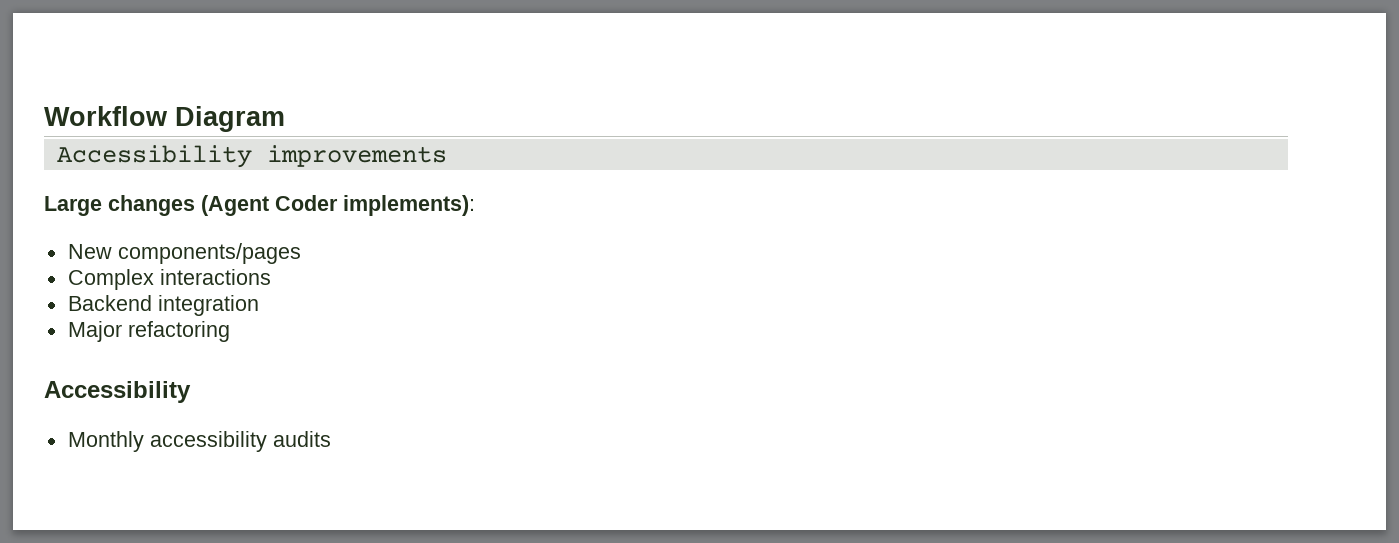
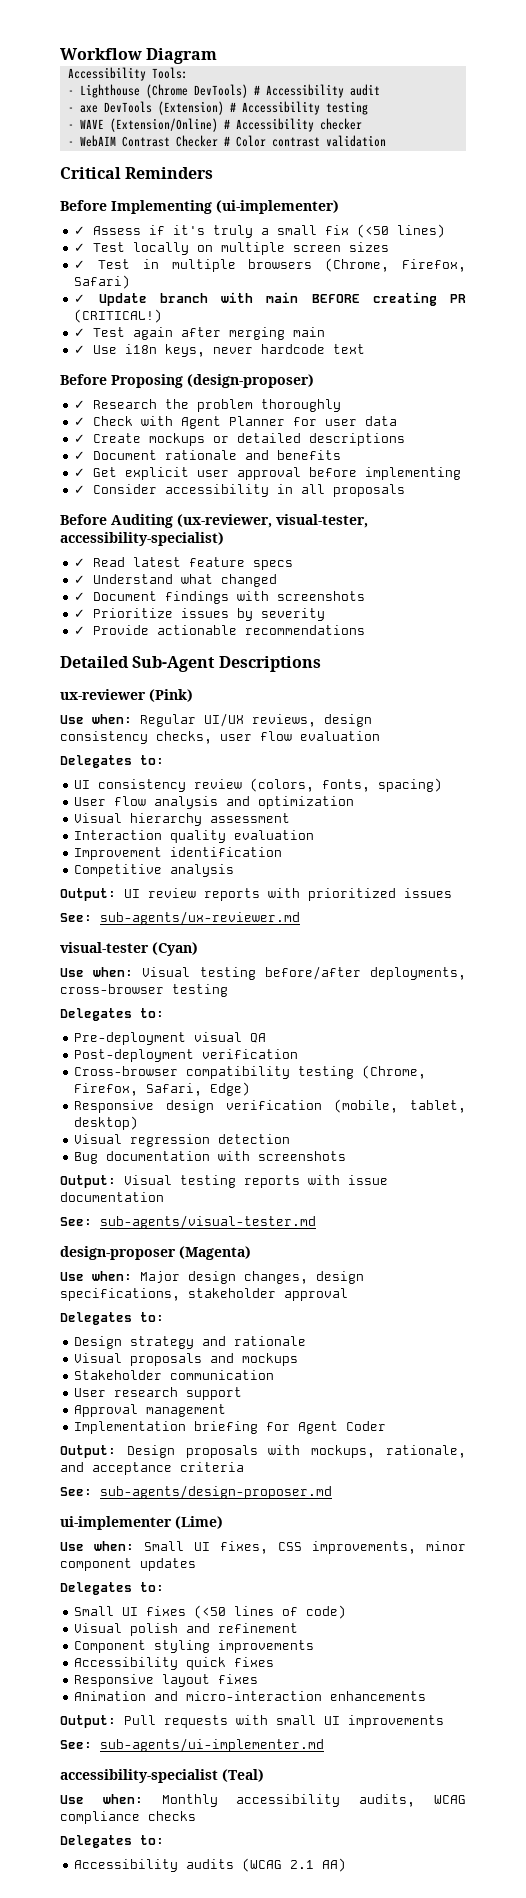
[266,145,447,167] [44,195,475,216] [67,243,301,264] [67,269,271,290] [67,295,259,316] [67,321,230,342] [44,381,191,403] [67,431,331,452] improvements // Large changes (Agent Coder implements): // New components/pages // Complex interactions // Backend integration // Major refactoring // Accessibility // Monthly accessibility audits -> [151,67,188,79] [67,84,380,98] [67,101,368,115] [67,118,362,132] [67,135,386,147] [60,167,214,179] [60,200,339,214] [74,224,446,238] [74,242,390,255] [74,258,466,272] [74,275,131,289] [74,292,466,306] [74,309,163,323] [74,327,326,340] [74,344,366,357] [60,374,314,388] [74,399,342,412] [74,416,398,429] [74,433,406,446] [74,450,342,460] [74,467,462,480] [74,484,406,497] [60,514,368,528] [60,532,224,546] [74,557,294,570] [74,574,278,587] [74,591,366,604] [74,608,326,621] [74,625,366,635] [60,656,321,672] [60,689,193,702] [60,713,372,727] [60,731,380,744] [60,755,164,768] [74,778,443,792] [74,796,355,809] [74,813,291,826] [74,830,315,843] [74,847,283,860] [74,864,235,877] [60,888,452,901] [60,911,300,925] [60,942,198,956] [60,966,466,980] [60,984,228,997] [60,1008,164,1021] [74,1032,267,1045] [74,1049,299,1062] [74,1065,427,1079] [74,1082,251,1096] [74,1099,466,1113] [74,1116,139,1130] [74,1134,291,1147] [74,1151,347,1164] [60,1175,388,1188] [60,1192,164,1202] [60,1215,316,1229] [60,1246,251,1260] [60,1271,364,1284] [60,1288,348,1301] [60,1312,164,1325] [74,1336,307,1349] [74,1353,299,1366] [74,1370,275,1380] [74,1387,243,1400] [74,1404,227,1417] [74,1421,387,1434] [60,1445,467,1458] [60,1462,244,1475] [60,1485,332,1499] [60,1516,223,1530] [60,1541,466,1554] [60,1558,196,1571] [60,1582,164,1595] [74,1605,347,1619] [74,1623,299,1636] [74,1640,315,1653] [74,1657,275,1670] [74,1674,259,1687] [74,1691,427,1701] [60,1715,444,1728] [60,1738,324,1752] [60,1769,264,1783] [60,1794,466,1807] [60,1811,196,1824] [60,1835,164,1848] [74,1858,347,1872] Tools: // - Lighthouse (Chrome DevTools) # Accessibility audit // - axe DevTools (Extension) # Accessibility testing // - WAVE (Extension/Online) # Accessibility checker // - WebAIM Contrast Checker # Color contrast validation // Critical Reminders // Before Implementing (ui-implementer) // ✓ Assess if it's truly a small fix (<50 lines) // ✓ Test locally on multiple screen sizes // ✓ Test in multiple browsers (Chrome, Firefox, Safari) // ✓ Update branch with main BEFORE creating PR (CRITICAL!) // ✓ Test again after merging main // ✓ Use i18n keys, never hardcode text // Before Proposing (design-proposer) // ✓ Research the problem thoroughly // ✓ Check with Agent Planner for user data // ✓ Create mockups or detailed descriptions // ✓ Document rationale and benefits // ✓ Get explicit user approval before implementing // ✓ Consider accessibility in all proposals // Before Auditing (ux-reviewer, visual-tester, accessibility-specialist) // ✓ Read latest feature specs // ✓ Understand what changed // ✓ Document findings with screenshots // ✓ Prioritize issues by severity // ✓ Provide actionable recommendations // Detailed Sub-Agent Descriptions // ux-reviewer (Pink) // Use when: Regular UI/UX reviews, design consistency checks, user flow evaluation // Delegates to: // UI consistency review (colors, fonts, spacing) // User flow analysis and optimization // Visual hierarchy assessment // Interaction quality evaluation // Improvement identification // Competitive analysis // Output: UI review reports with prioritized issues // See: sub-agents/ux-reviewer.md // visual-tester (Cyan) // Use when: Visual testing before/after deployments, cross-browser testing // Delegates to: // Pre-deployment visual QA // Post-deployment verification // Cross-browser compatibility testing (Chrome, Firefox, Safari, Edge) // Responsive design verification (mobile, tablet, desktop) // Visual regression detection // Bug documentation with screenshots // Output: Visual testing reports with issue documentation // See: sub-agents/visual-tester.md // design-proposer (Magenta) // Use when: Major design changes, design specifications, stakeholder approval // Delegates to: // Design strategy and rationale // Visual proposals and mockups // Stakeholder communication // User research support // Approval management // Implementation briefing for Agent Coder // Output: Design proposals with mockups, rationale, and acceptance criteria // See: sub-agents/design-proposer.md // ui-implementer (Lime) // Use when: Small UI fixes, CSS improvements, minor component updates // Delegates to: // Small UI fixes (<50 lines of code) // Visual polish and refinement // Component styling improvements // Accessibility quick fixes // Responsive layout fixes // Animation and micro-interaction enhancements // Output: Pull requests with small UI improvements // See: sub-agents/ui-implementer.md // accessibility-specialist (Teal) // Use when: Monthly accessibility audits, WCAG compliance checks // Delegates to: // Accessibility audits (WCAG 2.1 AA)

